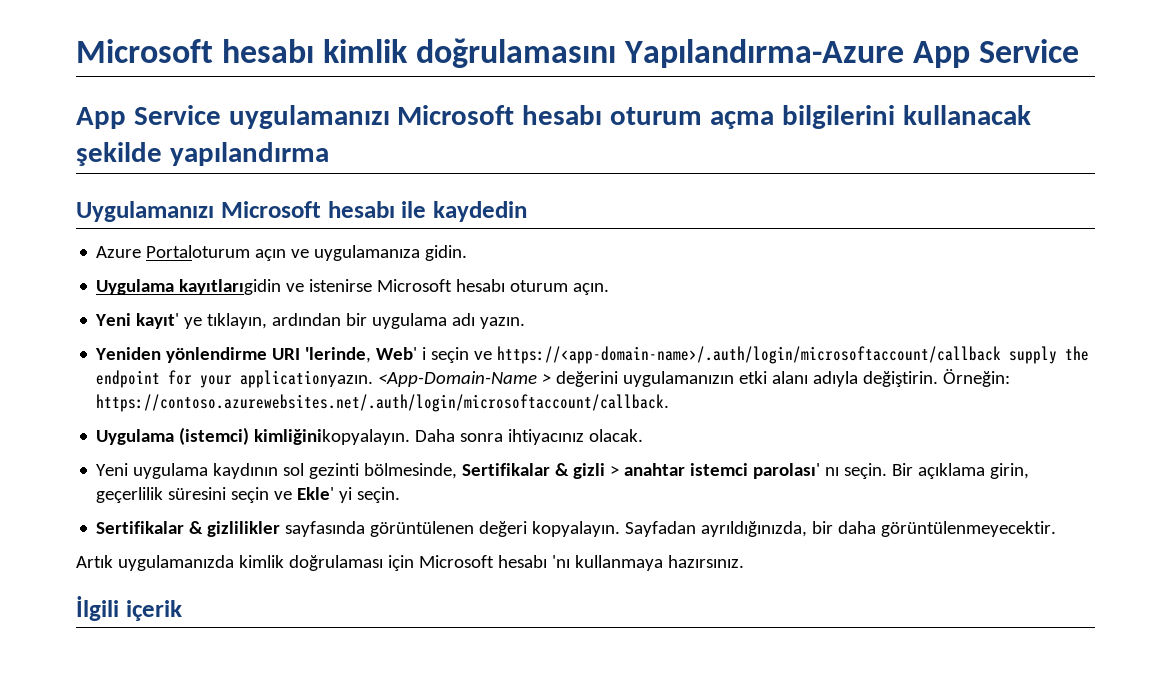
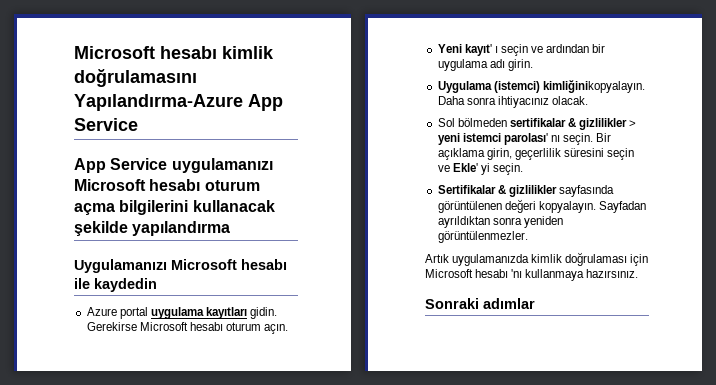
[146,245,468,261] [96,279,373,295] Portaloturum açın ve uygulamanıza gidin. // Uygulama kayıtlarıgidin ve istenirse -> [119,307,278,319] [86,322,137,331] portal uygulama kayıtları gidin. Gerekirse
[184,313,268,329] ye tıklayın, -> [494,44,544,56] ı seçin ve
[480,317,526,329] [95,346,1090,364] [96,369,1011,388] [96,394,670,412] yazın. // Yeniden yönlendirme URI 'lerinde, Web' i seçin ve https://<app-domain-name>/.auth/login/microsoftaccount/callback supply the endpoint for your applicationyazın. <App-Domain-Name > değerini uygulamanızın etki alanı adıyla değiştirin. Örneğin: https://contoso.azurewebsites.net/.auth/login/microsoftaccount/callback. -> [507,59,533,71] girin.
[96,463,686,479] Yeni uygulama kaydının sol gezinti bölmesinde, Sertifikalar & gizli > anahtar -> [437,118,637,130] [437,133,460,145] Sol bölmeden sertifikalar & gizlilikler > yeni
[701,521,1057,537] ayrıldığınızda, bir daha görüntülenmeyecektir. -> [437,216,563,228] [437,231,528,243] ayrıldıktan sonra yeniden görüntülenmezler.
[76,596,182,621] İlgili içerik -> [425,298,535,309] Sonraki adımlar

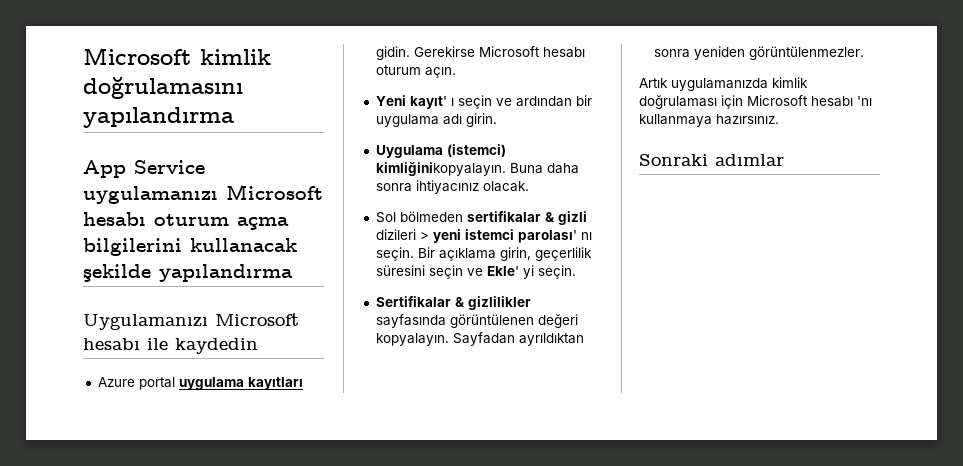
[74,46,217,59] Microsoft hesabı -> [83,48,191,65] Microsoft
[74,94,283,111] [74,118,138,131] Yapılandırma-Azure App Service -> [83,107,234,128] yapılandırma
[437,96,465,105] Daha -> [509,163,579,174] Buna daha
[579,118,628,130] gizlilikler -> [557,211,587,225] [375,229,416,240] gizli dizileri

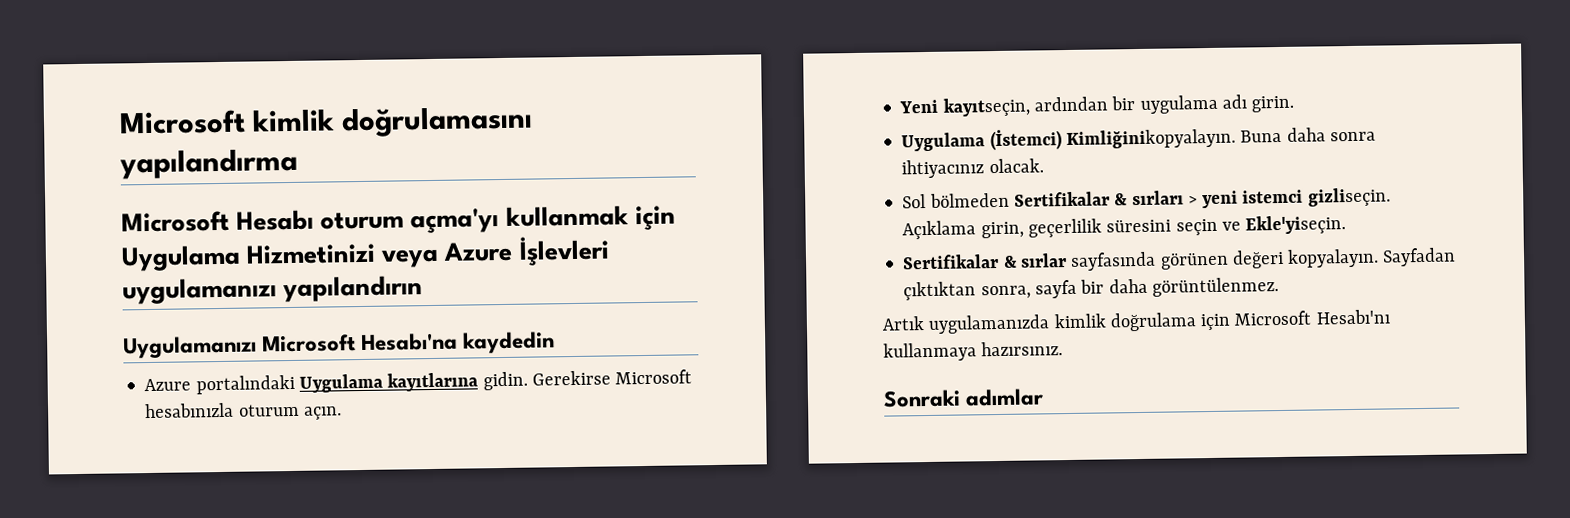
[83,160,205,178] [83,184,323,204] [83,212,289,230] [83,238,297,256] [83,264,293,282] App Service uygulamanızı Microsoft hesabı oturum açma bilgilerini kullanacak şekilde yapılandırma -> [121,205,676,234] [121,235,610,272] [122,275,424,305] Microsoft Hesabı oturum açma'yı kullanmak için Uygulama Hizmetinizi veya Azure İşlevleri uygulamanızı yapılandırın
[83,338,168,350] hesabı ile -> [361,332,459,351] Hesabı'na
[138,377,303,390] portal uygulama kayıtları -> [195,372,479,395] portalındaki Uygulama kayıtlarına
[542,47,585,58] hesabı -> [144,402,235,419] hesabınızla
[409,95,512,109] kayıt' ı seçin ve -> [942,97,1030,117] kayıtseçin,
[446,144,506,157] [375,162,506,176] (istemci) kimliğinikopyalayın. -> [989,128,1236,151] (İstemci) Kimliğinikopyalayın.
[466,211,587,225] [375,229,592,243] [375,247,496,261] sertifikalar & gizli dizileri > yeni istemci parolası' nı seçin. Bir açıklama -> [1013,187,1391,209] [902,220,977,240] Sertifikalar & sırları > yeni istemci gizliseçin. Açıklama
[486,265,576,279] [375,296,531,310] [375,314,578,328] [375,332,584,346] [653,46,864,60] Ekle' yi seçin. // Sertifikalar & gizlilikler sayfasında görüntülenen değeri kopyalayın. Sayfadan ayrıldıktan sonra yeniden görüntülenmezler. -> [1245,215,1347,235] [902,247,1457,271] [903,277,1279,301] Ekle'yiseçin. // Sertifikalar & sırlar sayfasında görünen değeri kopyalayın. Sayfadan çıktıktan sonra, sayfa bir daha görüntülenmez.
[639,95,717,109] doğrulaması -> [1109,312,1197,332] doğrulama
[811,96,872,107] hesabı 'nı -> [1315,309,1390,325] Hesabı'nı

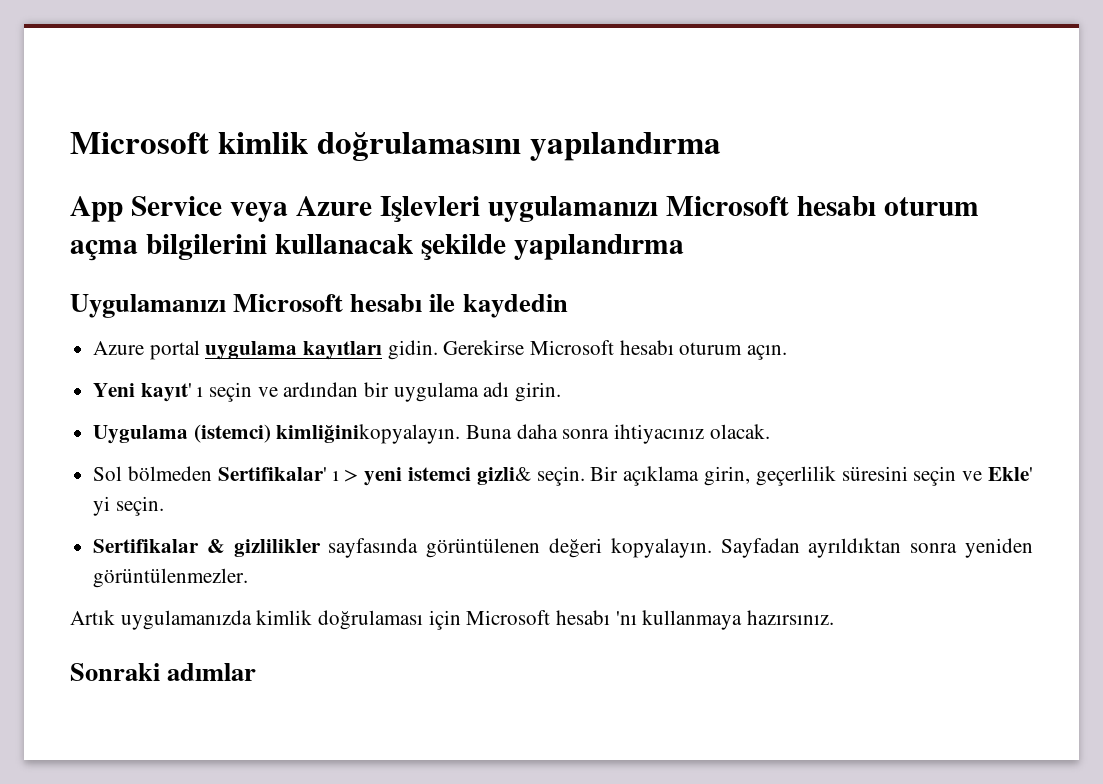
[121,205,676,234] [121,235,610,272] [122,275,424,305] Microsoft Hesabı oturum açma'yı kullanmak için Uygulama Hizmetinizi veya Azure İşlevleri uygulamanızı yapılandırın -> [70,196,979,222] [70,234,684,261] App Service veya Azure Işlevleri uygulamanızı Microsoft hesabı oturum açma bilgilerini kullanacak şekilde yapılandırma
[361,332,459,351] Hesabı'na -> [350,294,456,312] hesabı ile
[195,372,479,395] portalındaki Uygulama kayıtlarına -> [149,340,383,360] portal uygulama kayıtları
[144,402,235,419] hesabınızla -> [619,340,674,355] hesabı
[942,97,1030,117] kayıtseçin, -> [140,382,278,402] kayıt' ı seçin ve
[989,128,1236,151] (İstemci) Kimliğinikopyalayın. -> [193,424,461,444] (istemci) kimliğinikopyalayın.
[1013,187,1391,209] [902,220,977,240] Sertifikalar & sırları > yeni istemci gizliseçin. Açıklama -> [217,466,700,486] Sertifikalar' ı > yeni istemci gizli& seçin. Bir açıklama
[1245,215,1347,235] [902,247,1457,271] [903,277,1279,301] Ekle'yiseçin. // Sertifikalar & sırlar sayfasında görünen değeri kopyalayın. Sayfadan çıktıktan sonra, sayfa bir daha görüntülenmez. -> [987,467,1033,481] [93,496,164,516] [93,538,1033,558] [93,568,249,588] Ekle' yi seçin. // Sertifikalar & gizlilikler sayfasında görüntülenen değeri kopyalayın. Sayfadan ayrıldıktan sonra yeniden görüntülenmezler.
[1109,312,1197,332] doğrulama -> [318,610,424,630] doğrulaması
[1315,309,1390,325] Hesabı'nı -> [556,610,637,625] hesabı 'nı

